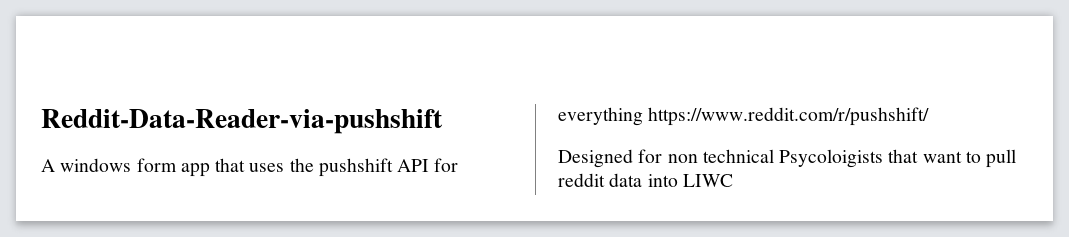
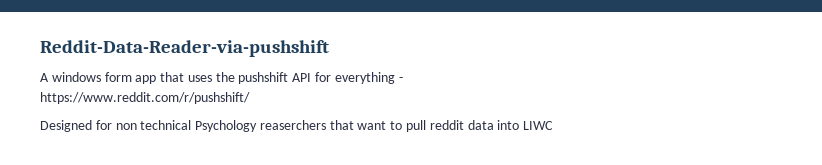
(643, 116) none -> [398,77,403,82] - //
[779,149,884,168] Psycoloigists -> [195,120,326,132] Psychology reaserchers

